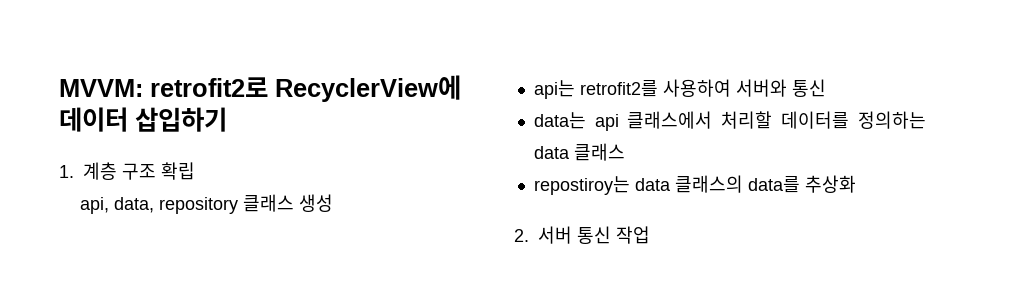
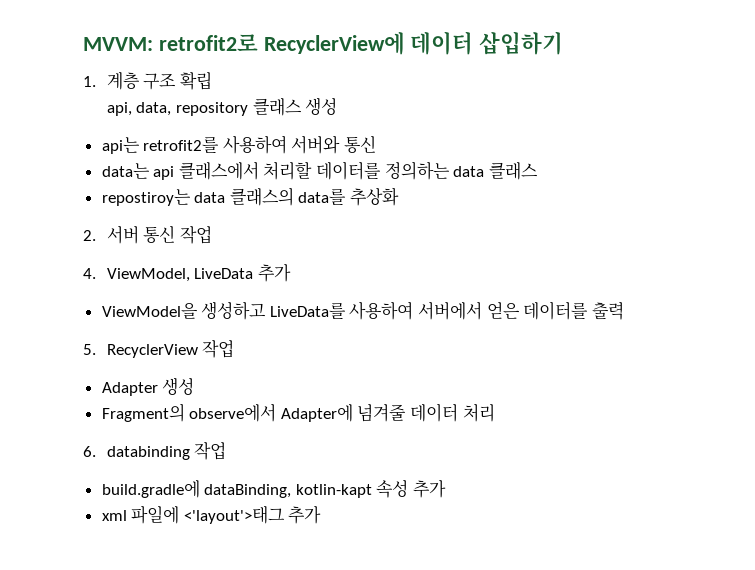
(650, 235) none -> [83,264,292,282] [101,301,624,320] [83,340,235,358] [101,377,195,396] [101,403,495,422] [83,442,227,460] [101,480,447,498] [101,505,322,524] // 4. ViewModel, LiveData 추가 // ViewModel을 생성하고 LiveData를 사용하여 서버에서 얻은 데이터를 출력 // 5. RecyclerView 작업 // Adapter 생성 // Fragment의 observe에서 Adapter에 넘겨줄 데이터 처리 // 6. databinding 작업 // build.gradle에 dataBinding, kotlin-kapt 속성 추가 // xml 파일에 <'layout'>태그 추가

